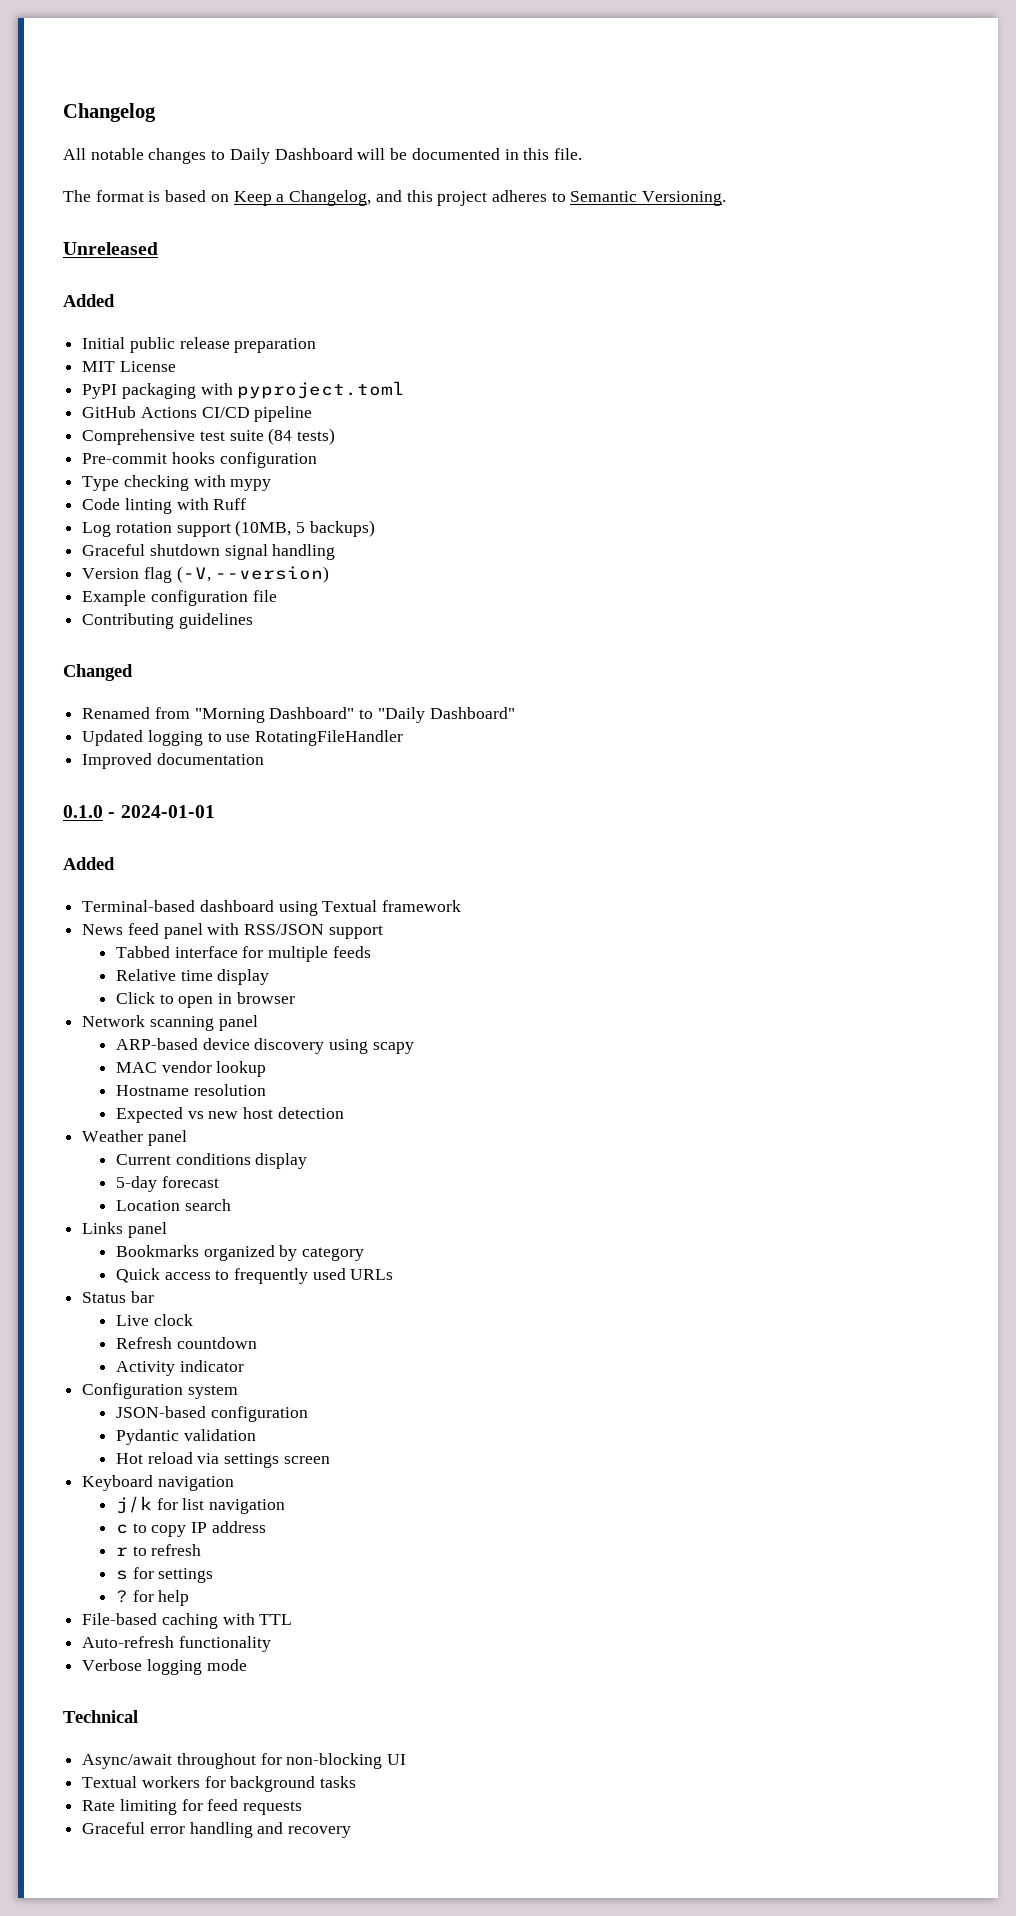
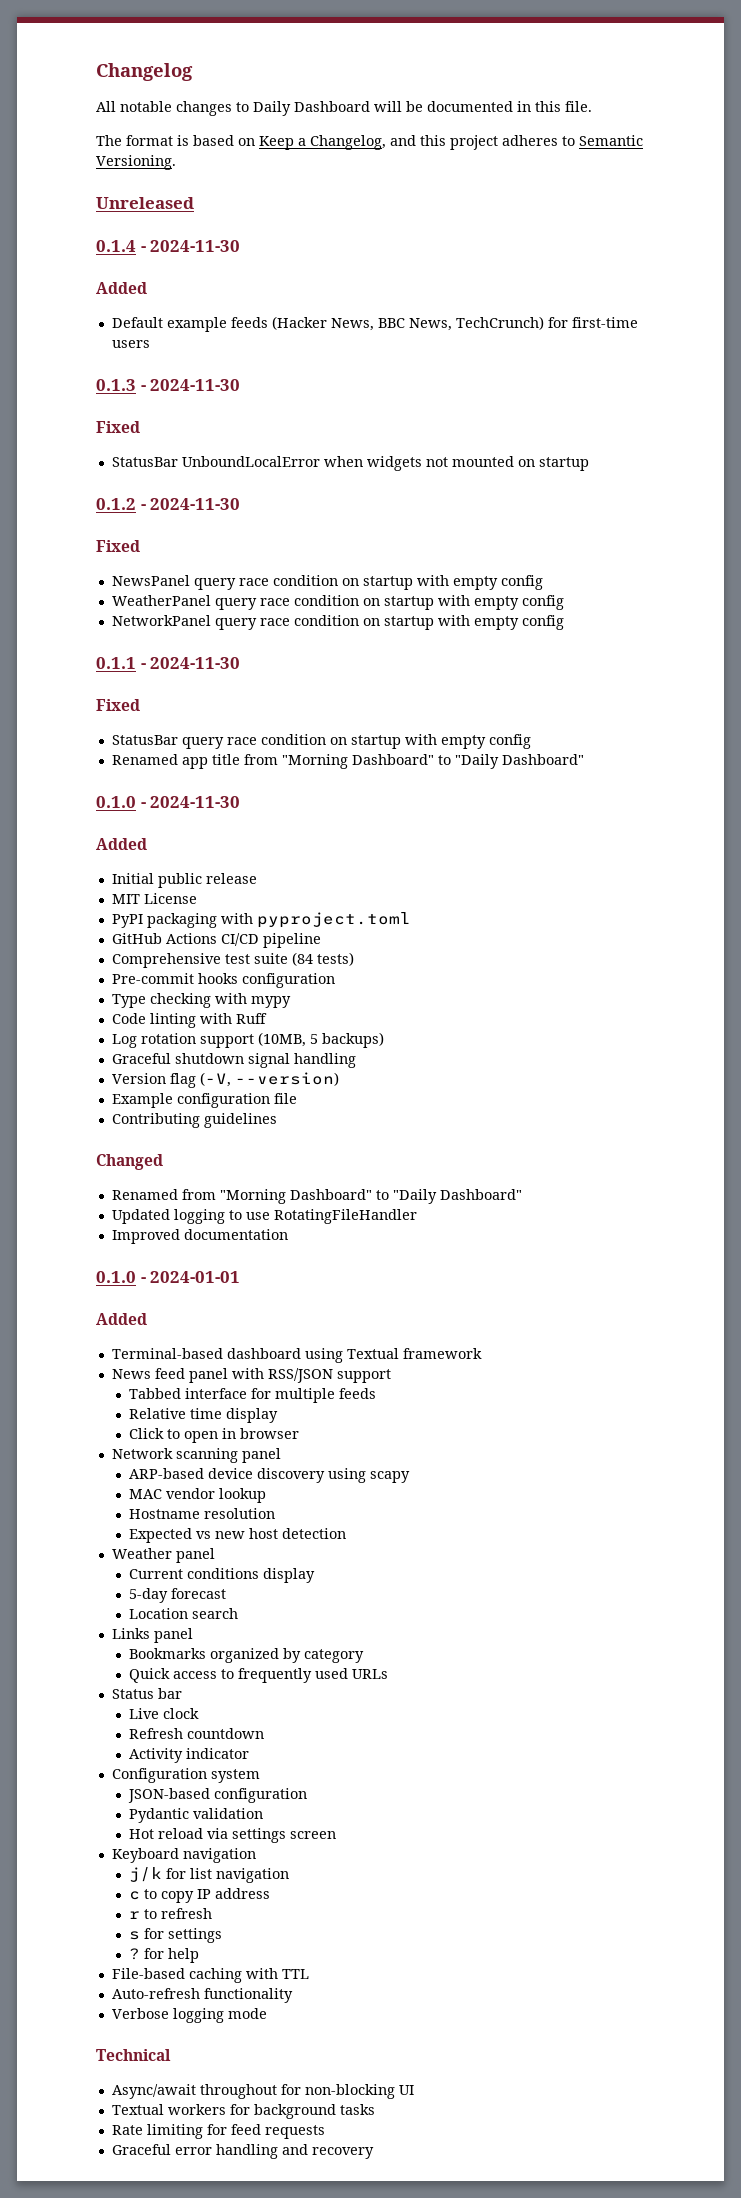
(158, 248) none -> [96,240,241,252] [96,282,147,294] [111,316,638,332] [111,340,150,348] [96,379,241,391] [96,421,140,433] [111,456,589,471] [96,498,241,510] [96,540,140,552] [111,575,543,590] [111,595,564,610] [111,615,564,630] [96,657,241,669] [96,699,140,711] [111,734,531,749] [111,754,584,769] [96,796,241,808] // 0.1.4 - 2024-11-30 // Added // Default example feeds (Hacker News, BBC News, TechCrunch) for first-time users // 0.1.3 - 2024-11-30 // Fixed // StatusBar UnboundLocalError when widgets not mounted on startup // 0.1.2 - 2024-11-30 // Fixed // NewsPanel query race condition on startup with empty config // WeatherPanel query race condition on startup with empty config // NetworkPanel query race condition on startup with empty config // 0.1.1 - 2024-11-30 // Fixed // StatusBar query race condition on startup with empty config // Renamed app title from "Morning Dashboard" to "Daily Dashboard" // 0.1.0 - 2024-11-30
[234,338,317,353] preparation -> (257, 878) none

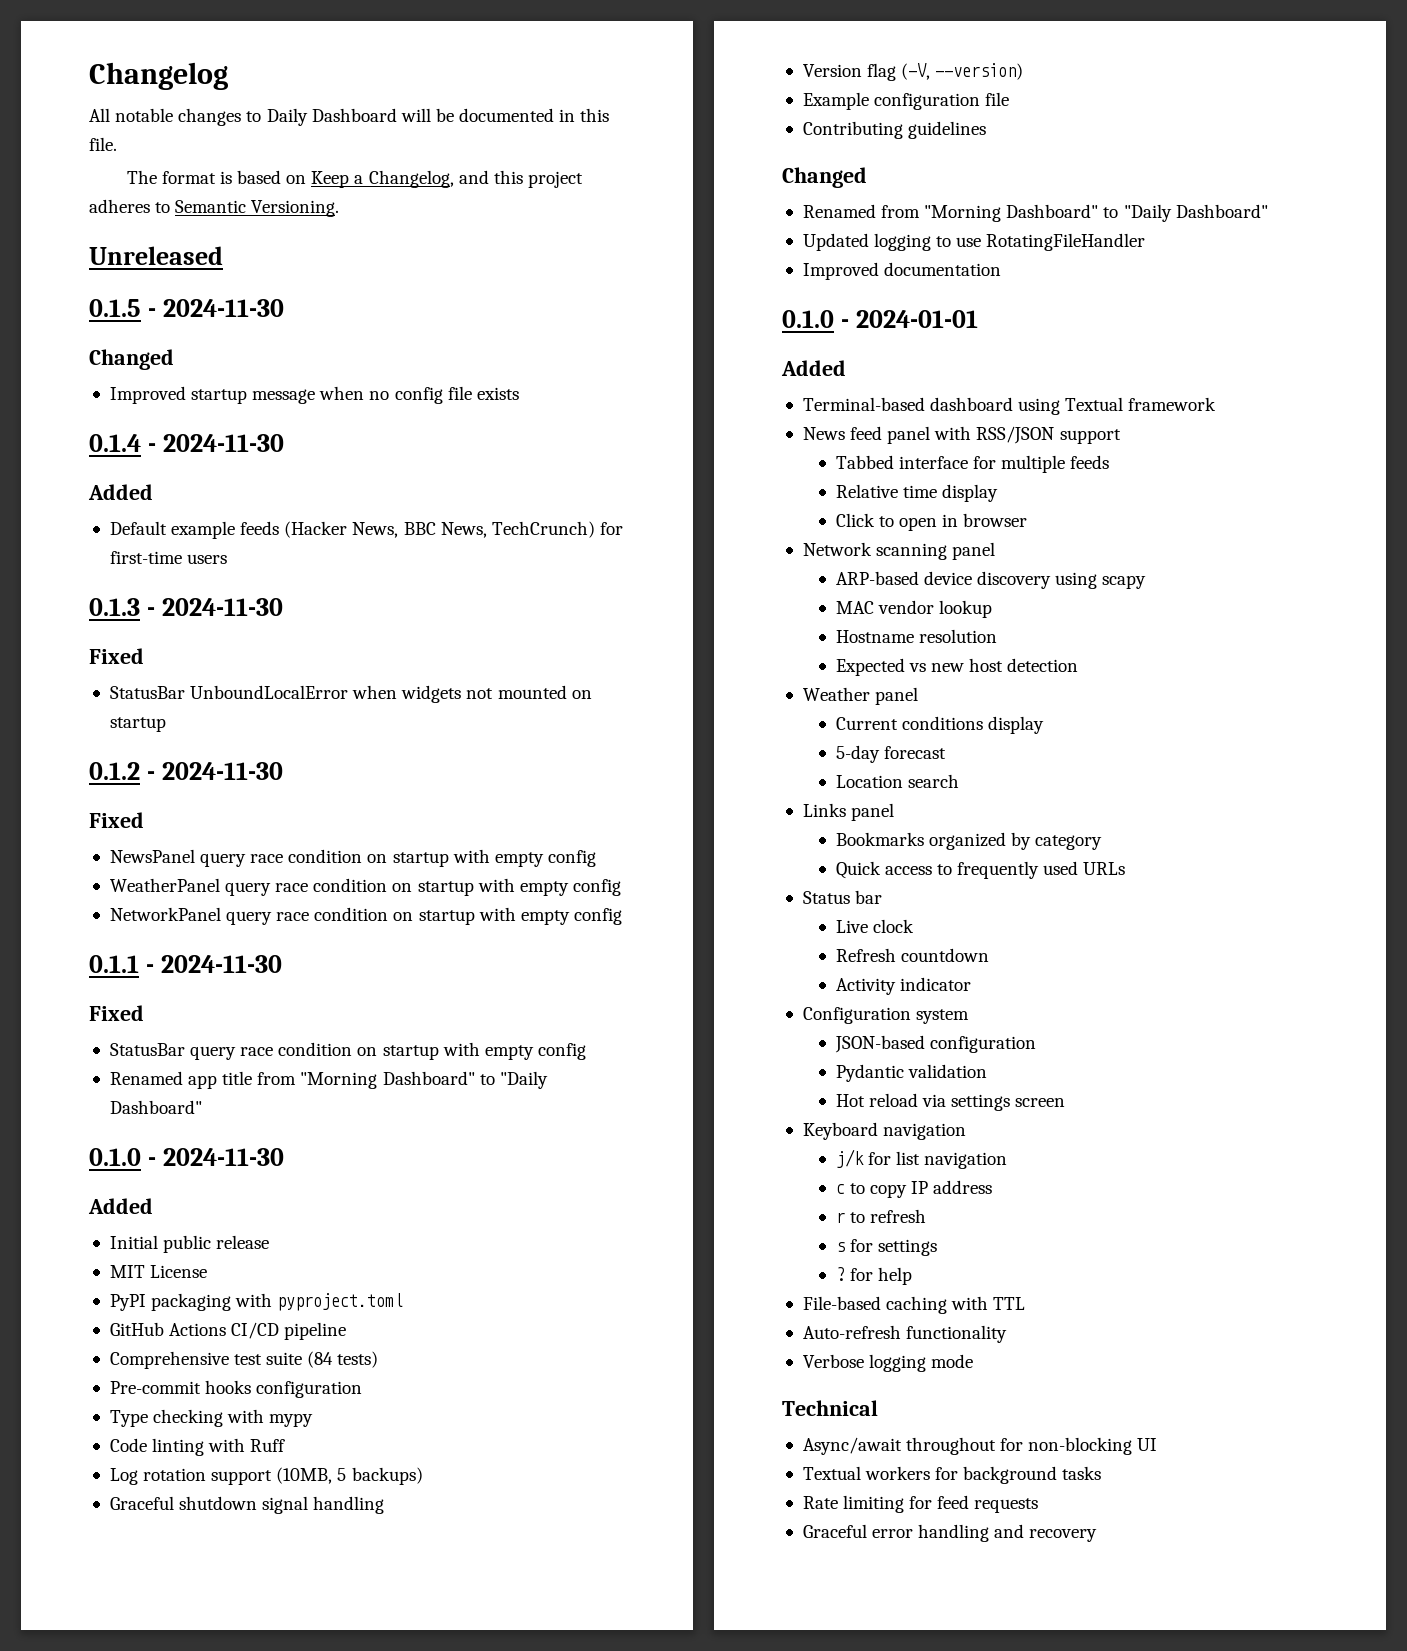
(194, 203) none -> [89,299,284,317] [89,349,174,370] [109,386,519,404] // 0.1.5 - 2024-11-30 // Changed // Improved startup message when no config file exists

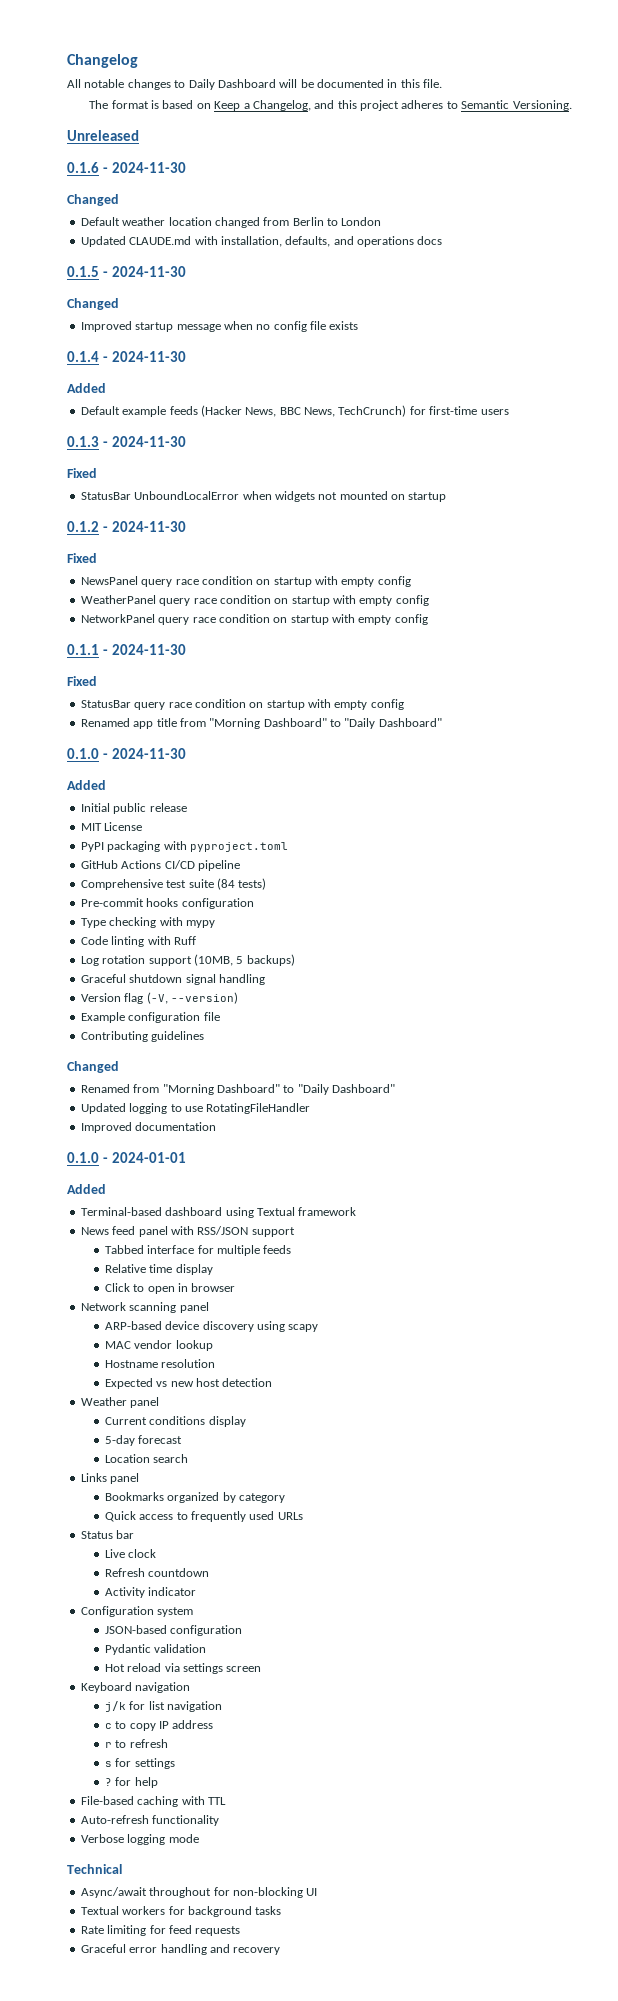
(223, 255) none -> [67,162,186,173] [67,194,119,206] [80,217,382,228] [80,236,443,247] // 0.1.6 - 2024-11-30 // Changed // Default weather location changed from Berlin to London // Updated CLAUDE.md with installation, defaults, and operations docs

